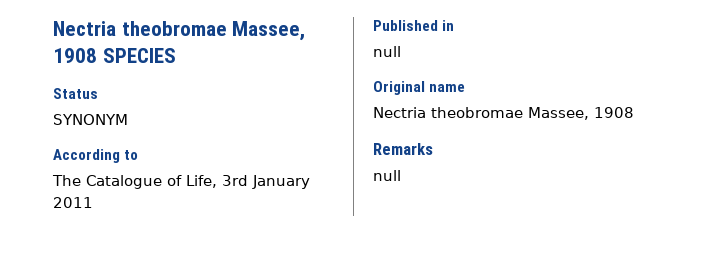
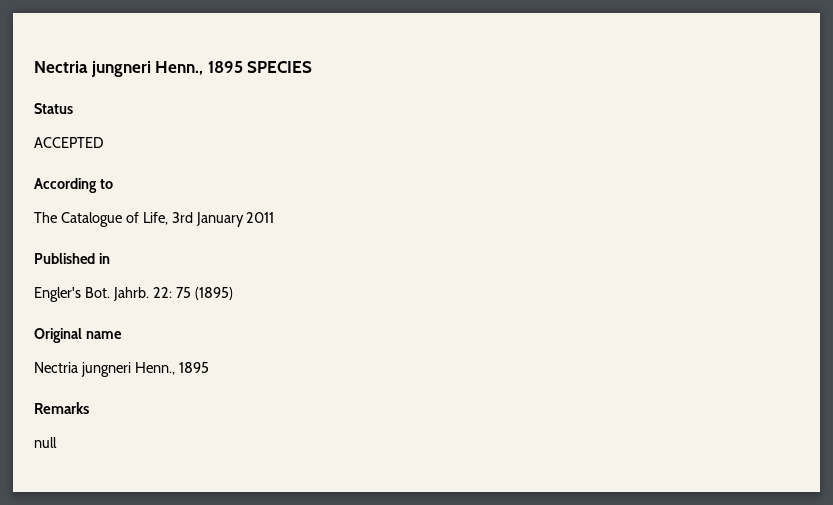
[53,21,306,41] [53,48,97,63] Nectria theobromae Massee, 1908 -> [34,61,243,77] Nectria jungneri Henn., 1895
[53,114,128,125] SYNONYM -> [34,137,104,148] ACCEPTED
[373,46,401,57] null -> [34,287,233,302] Engler's Bot. Jahrb. 22: 75 (1895)
[431,107,634,120] theobromae Massee, 1908 -> [80,362,209,377] jungneri Henn., 1895

